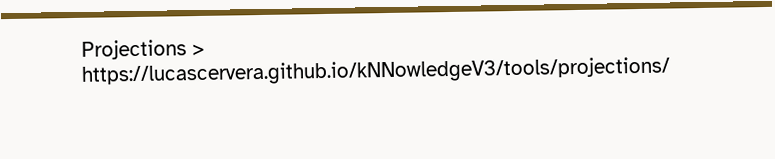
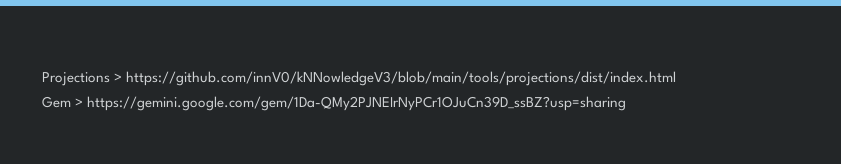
[81,56,671,87] https://lucascervera.github.io/kNNowledgeV3/tools/projections/ -> [126,71,677,86] [42,96,627,111] https://github.com/innV0/kNNowledgeV3/blob/main/tools/projections/dist/index.html // Gem > https://gemini.google.com/gem/1Da-QMy2PJNEIrNyPCr1OJuCn39D_ssBZ?usp=sharing

